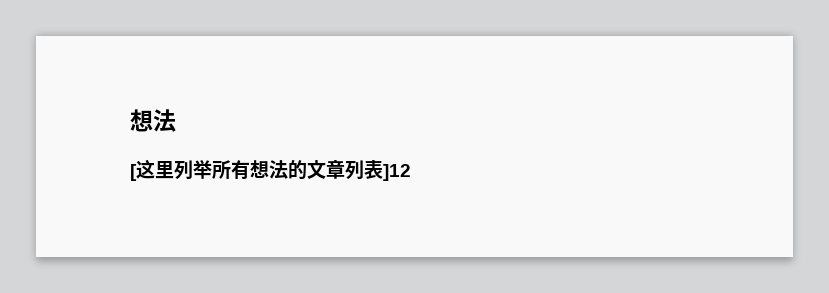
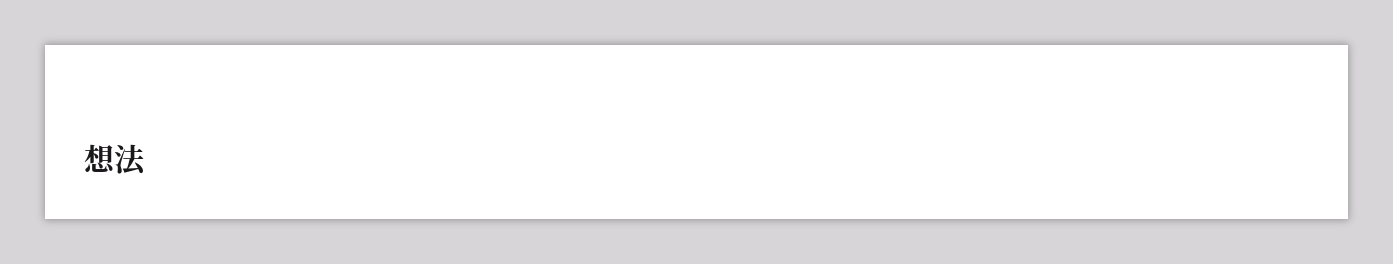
[130,109,176,132] [130,159,411,181] 想法 // [这里列举所有想法的文章列表]12 -> [84,144,147,176] 想法

